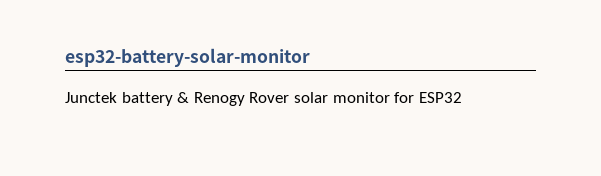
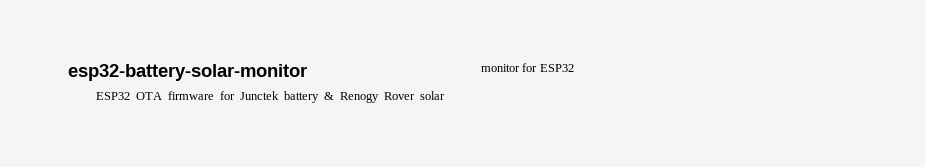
(310, 57) none -> [95,91,235,100] ESP32 OTA firmware for

